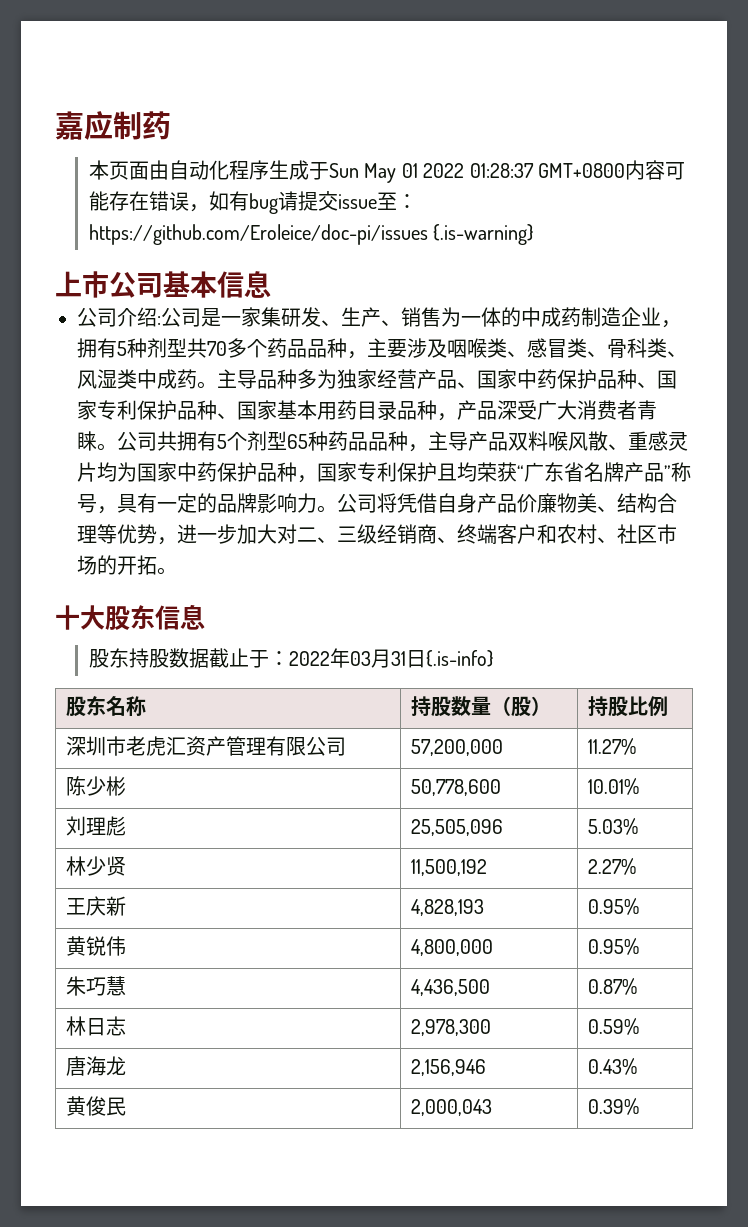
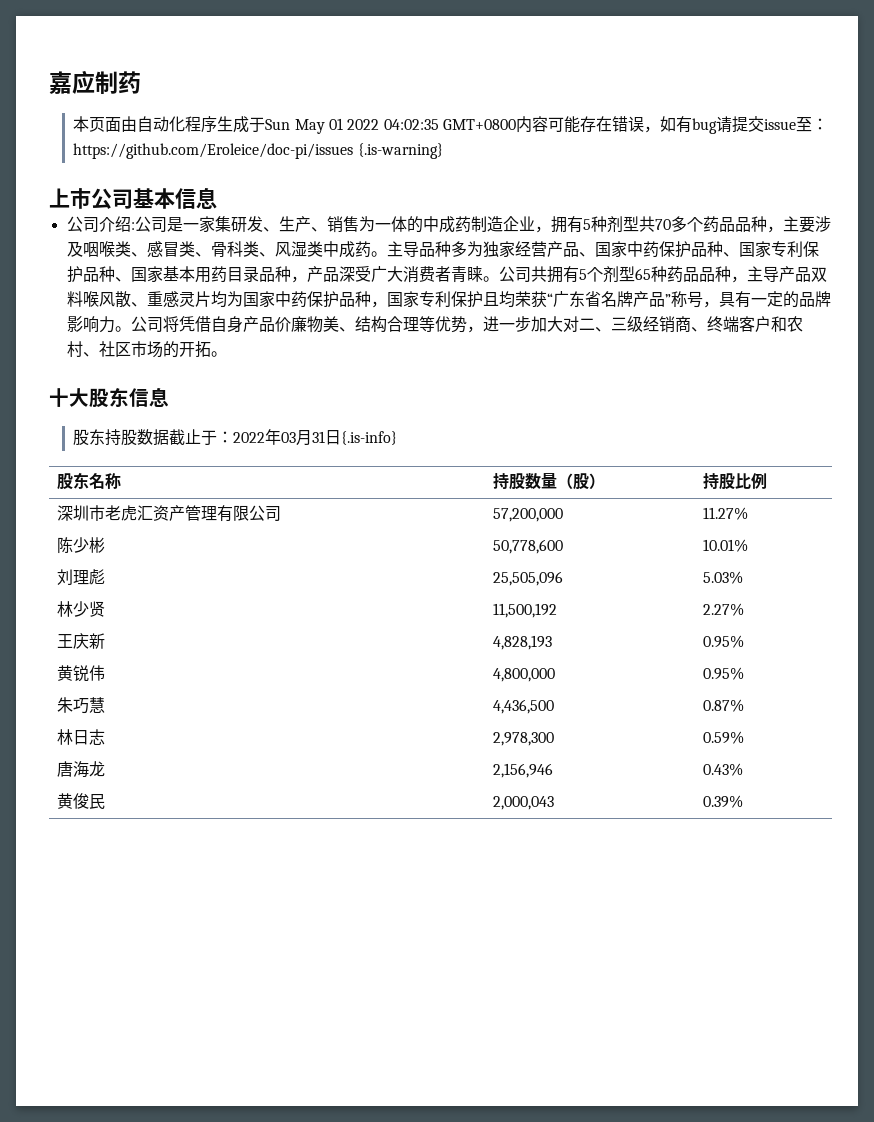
[469,163,534,178] 01:28:37 -> [383,119,439,130] 04:02:35

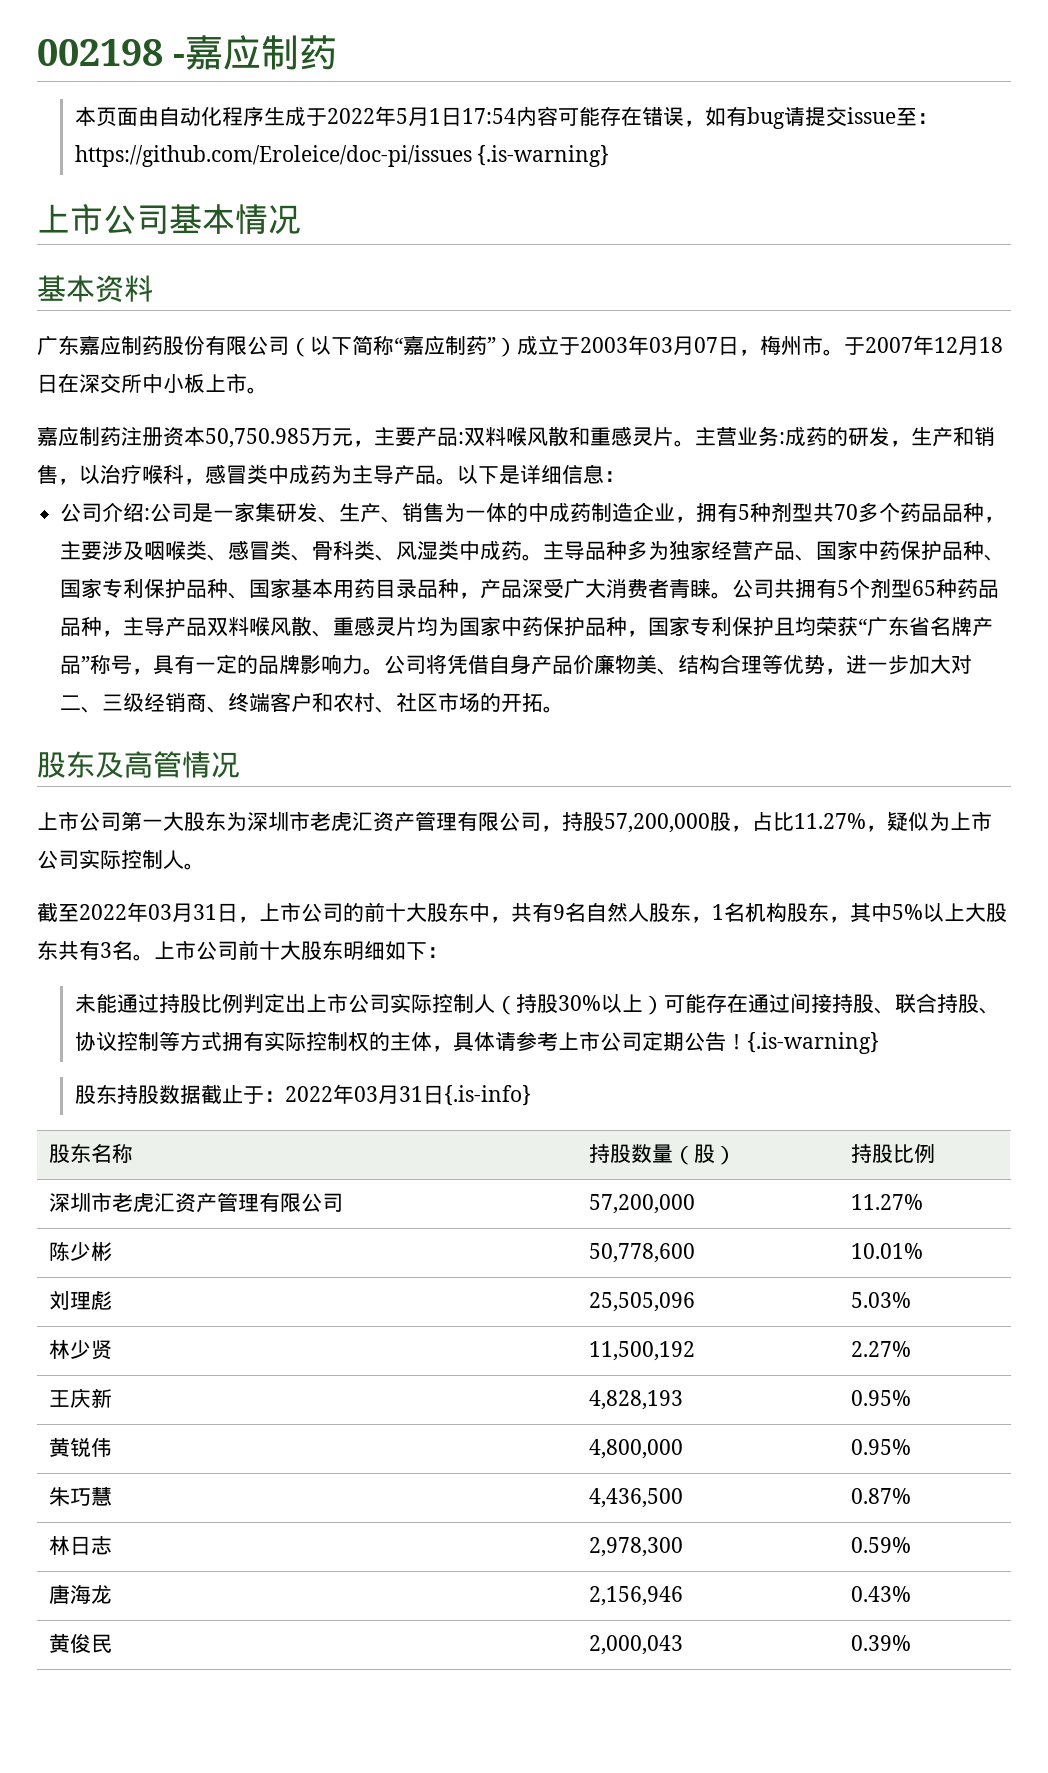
(49, 82) none -> [37,39,186,66] 002198 -
[265,118,517,134] Sun May 01 2022 04:02:35 GMT+0800 -> [326,106,516,126] 2022年5月1日17:54
[175,187,217,209] 信息 -> [235,204,301,234] [37,275,153,302] [37,335,1003,357] [37,373,268,394] [37,426,995,448] [37,464,625,485] 情况 // 基本资料 // 广东嘉应制药股份有限公司（以下简称“嘉应制药”）成立于2003年03月07日，梅州市。于2007年12月18日在深交所中小板上市。 // 嘉应制药注册资本50,750.985万元，主要产品:双料喉风散和重感灵片。主营业务:成药的研发，生产和销售，以治疗喉科，感冒类中成药为主导产品。以下是详细信息：
[49,387,169,408] 十大股东信息 -> [37,751,240,778] [37,811,992,833] [37,849,205,870] [37,902,1007,923] [37,940,448,961] [74,993,1000,1015] [74,1031,879,1054] 股东及高管情况 // 上市公司第一大股东为深圳市老虎汇资产管理有限公司，持股57,200,000股，占比11.27%，疑似为上市公司实际控制人。 // 截至2022年03月31日，上市公司的前十大股东中，共有9名自然人股东，1名机构股东，其中5%以上大股东共有3名。上市公司前十大股东明细如下： // 未能通过持股比例判定出上市公司实际控制人（持股30%以上）可能存在通过间接持股、联合持股、协议控制等方式拥有实际控制权的主体，具体请参考上市公司定期公告！{.is-warning}

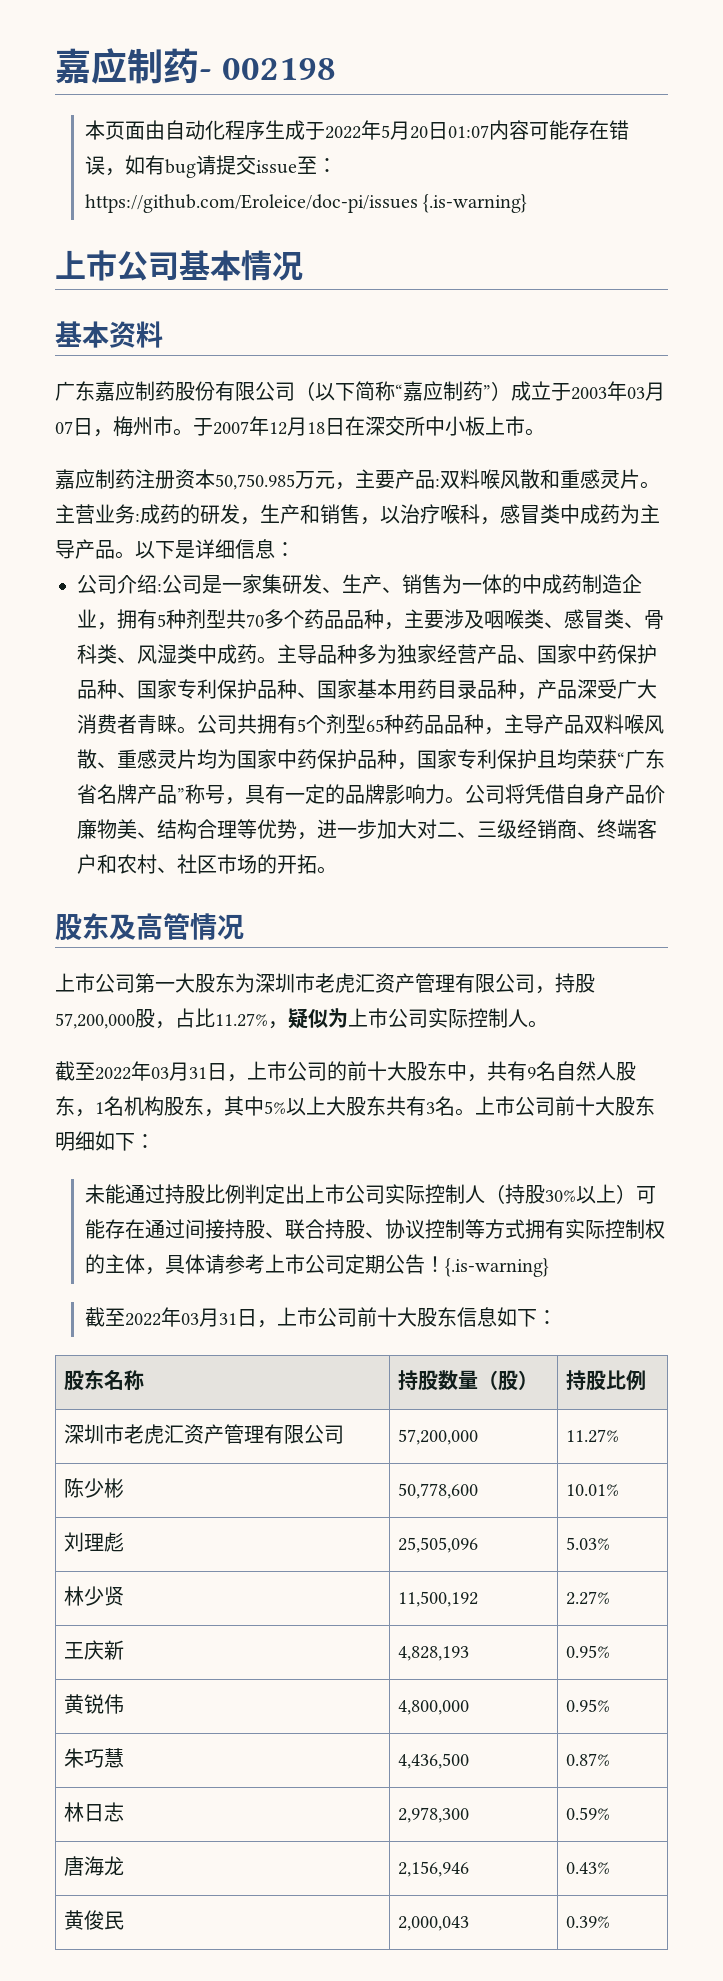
[37,35,338,70] 002198 -嘉应制药 -> [55,48,336,84] 嘉应制药- 002198
[428,107,516,126] 1日17:54 -> [409,122,489,140] 20日01:07
[74,1084,531,1106] 股东持股数据截止于：2022年03月31日{.is-info} -> [84,1307,557,1328] 截至2022年03月31日，上市公司前十大股东信息如下：

